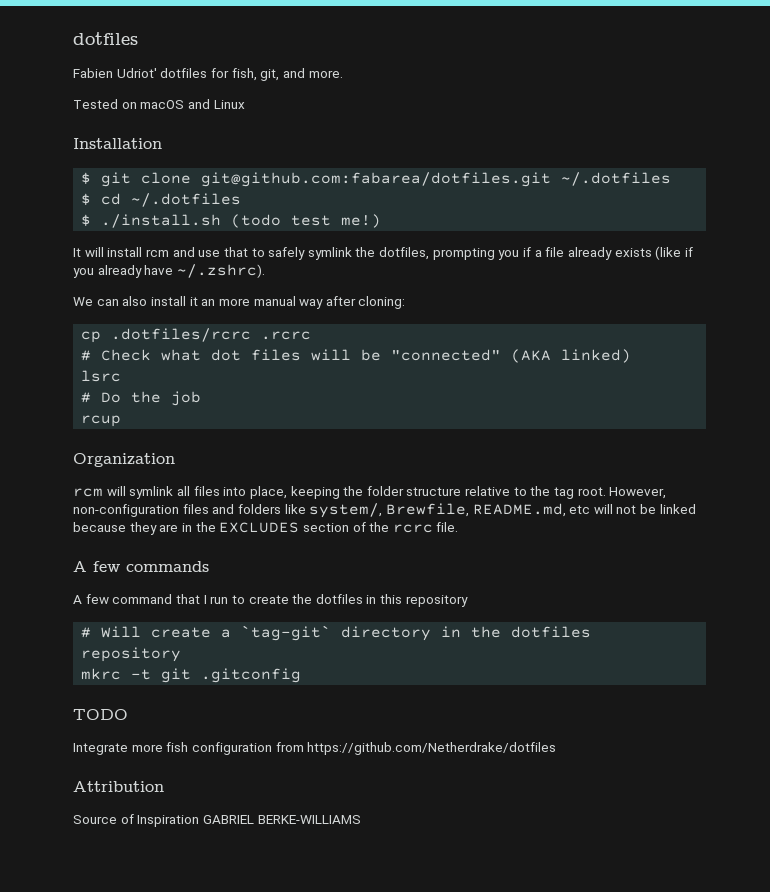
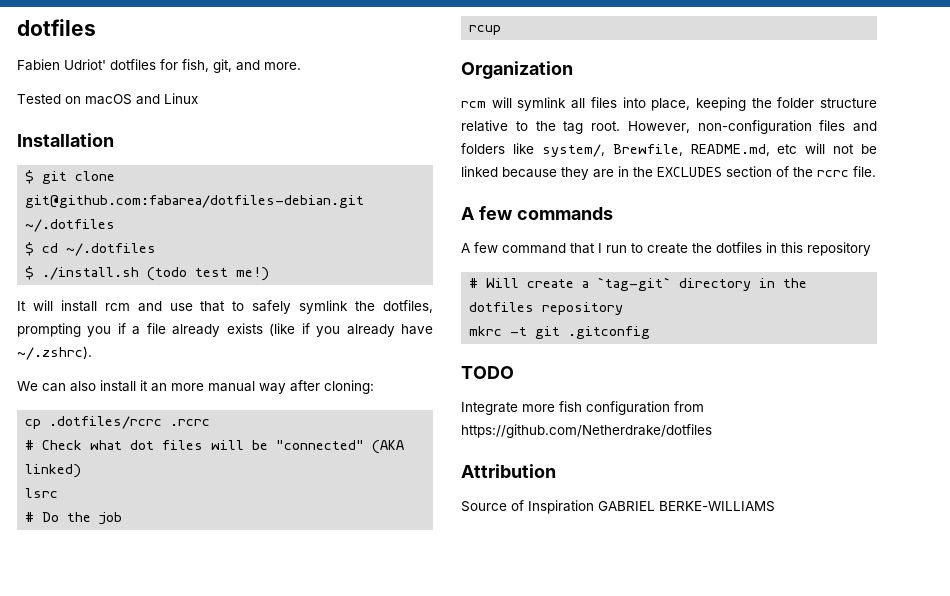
[201,172,552,187] git@github.com:fabarea/dotfiles.git -> [25,195,365,208] git@github.com:fabarea/dotfiles-debian.git

